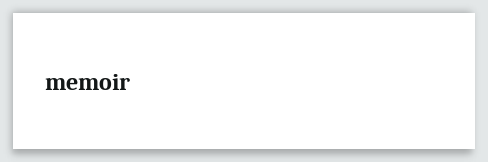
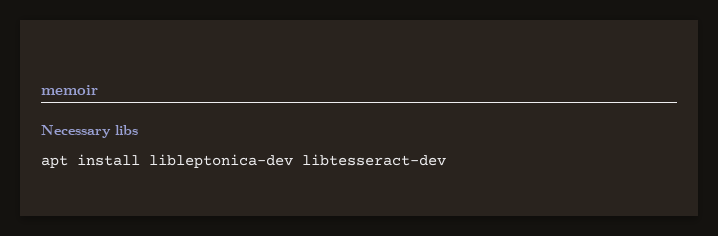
(130, 82) none -> [41,125,138,138] [41,154,446,168] // Necessary libs // apt install libleptonica-dev libtesseract-dev

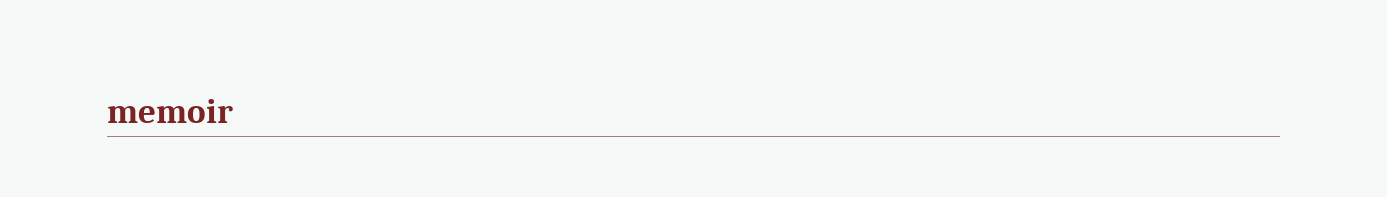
[41,125,138,138] [41,154,446,168] // Necessary libs // apt install libleptonica-dev libtesseract-dev -> (233, 111) none

